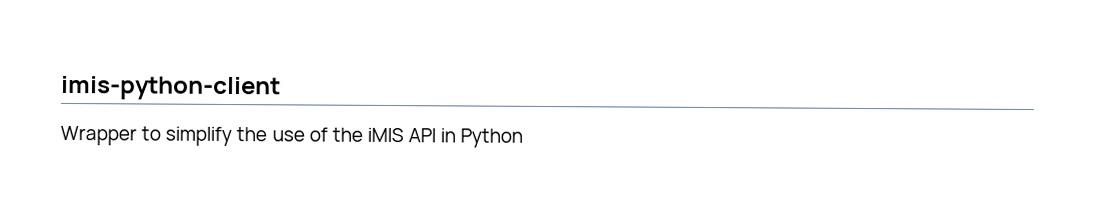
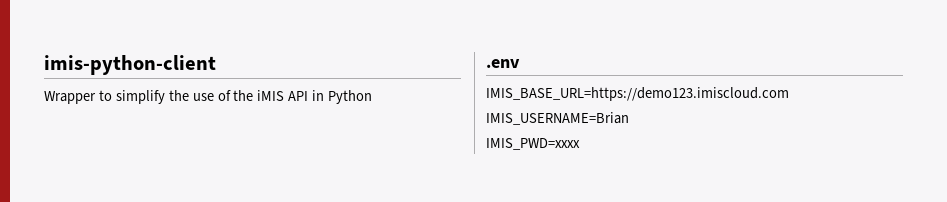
(524, 138) none -> [486,59,520,68] [486,87,789,101] [486,112,629,125] [486,138,580,150] // .env // IMIS_BASE_URL=https://demo123.imiscloud.com // IMIS_USERNAME=Brian // IMIS_PWD=xxxx

